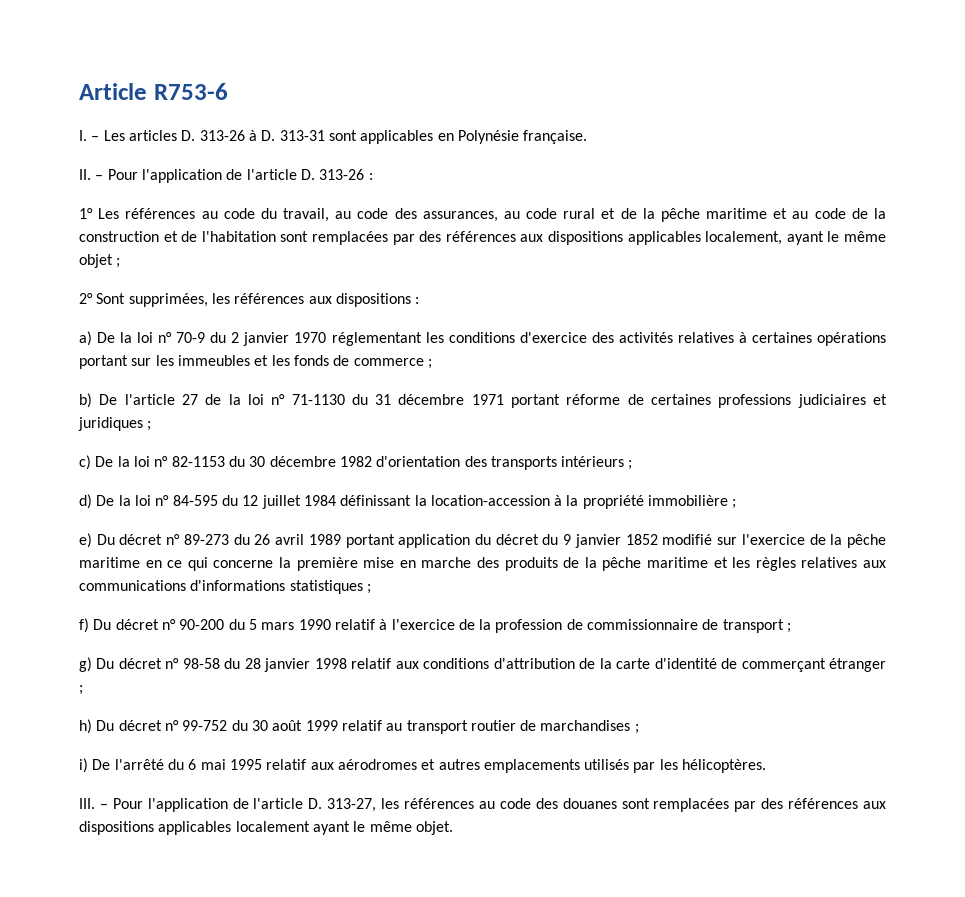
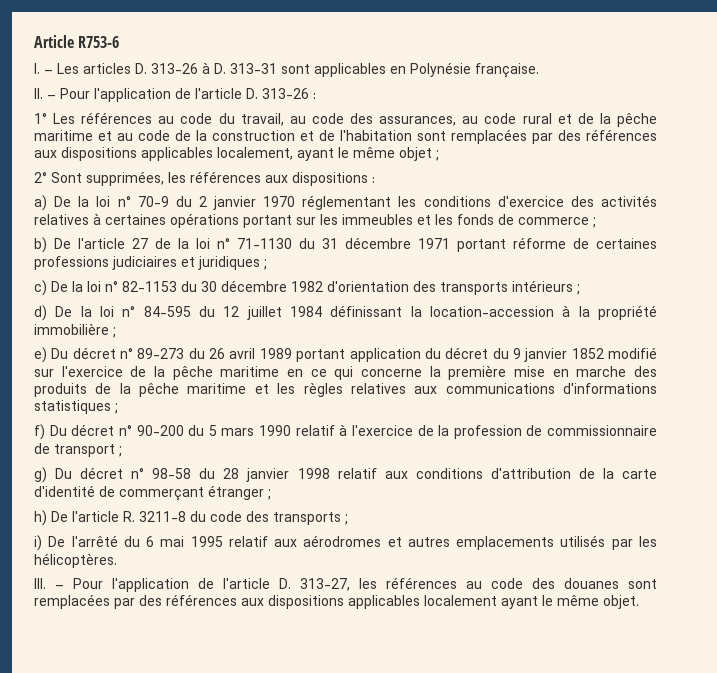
[96,720,631,734] Du décret n° 99-752 du 30 août 1999 relatif au transport routier de marchandises -> [51,511,341,525] De l'article R. 3211-8 du code des transports

